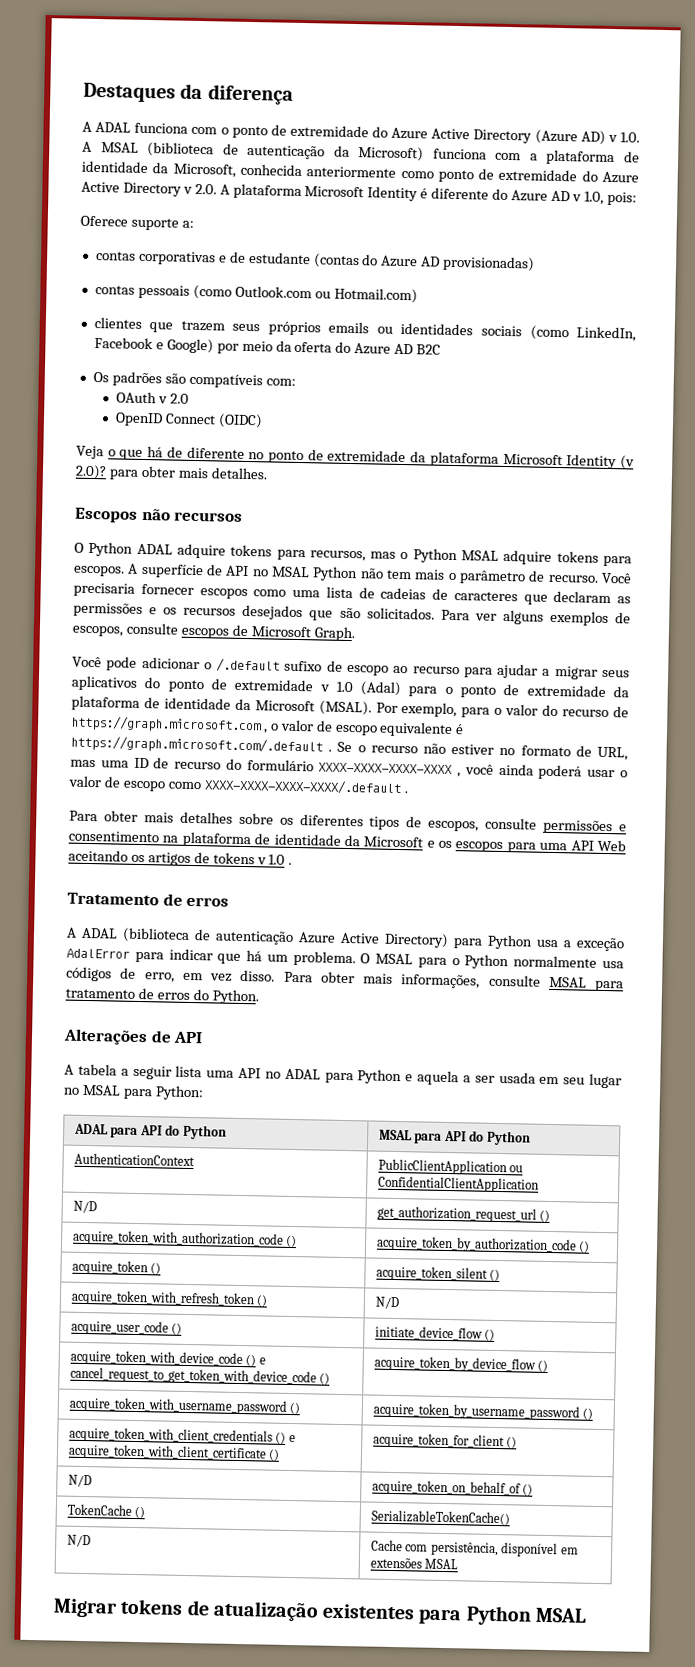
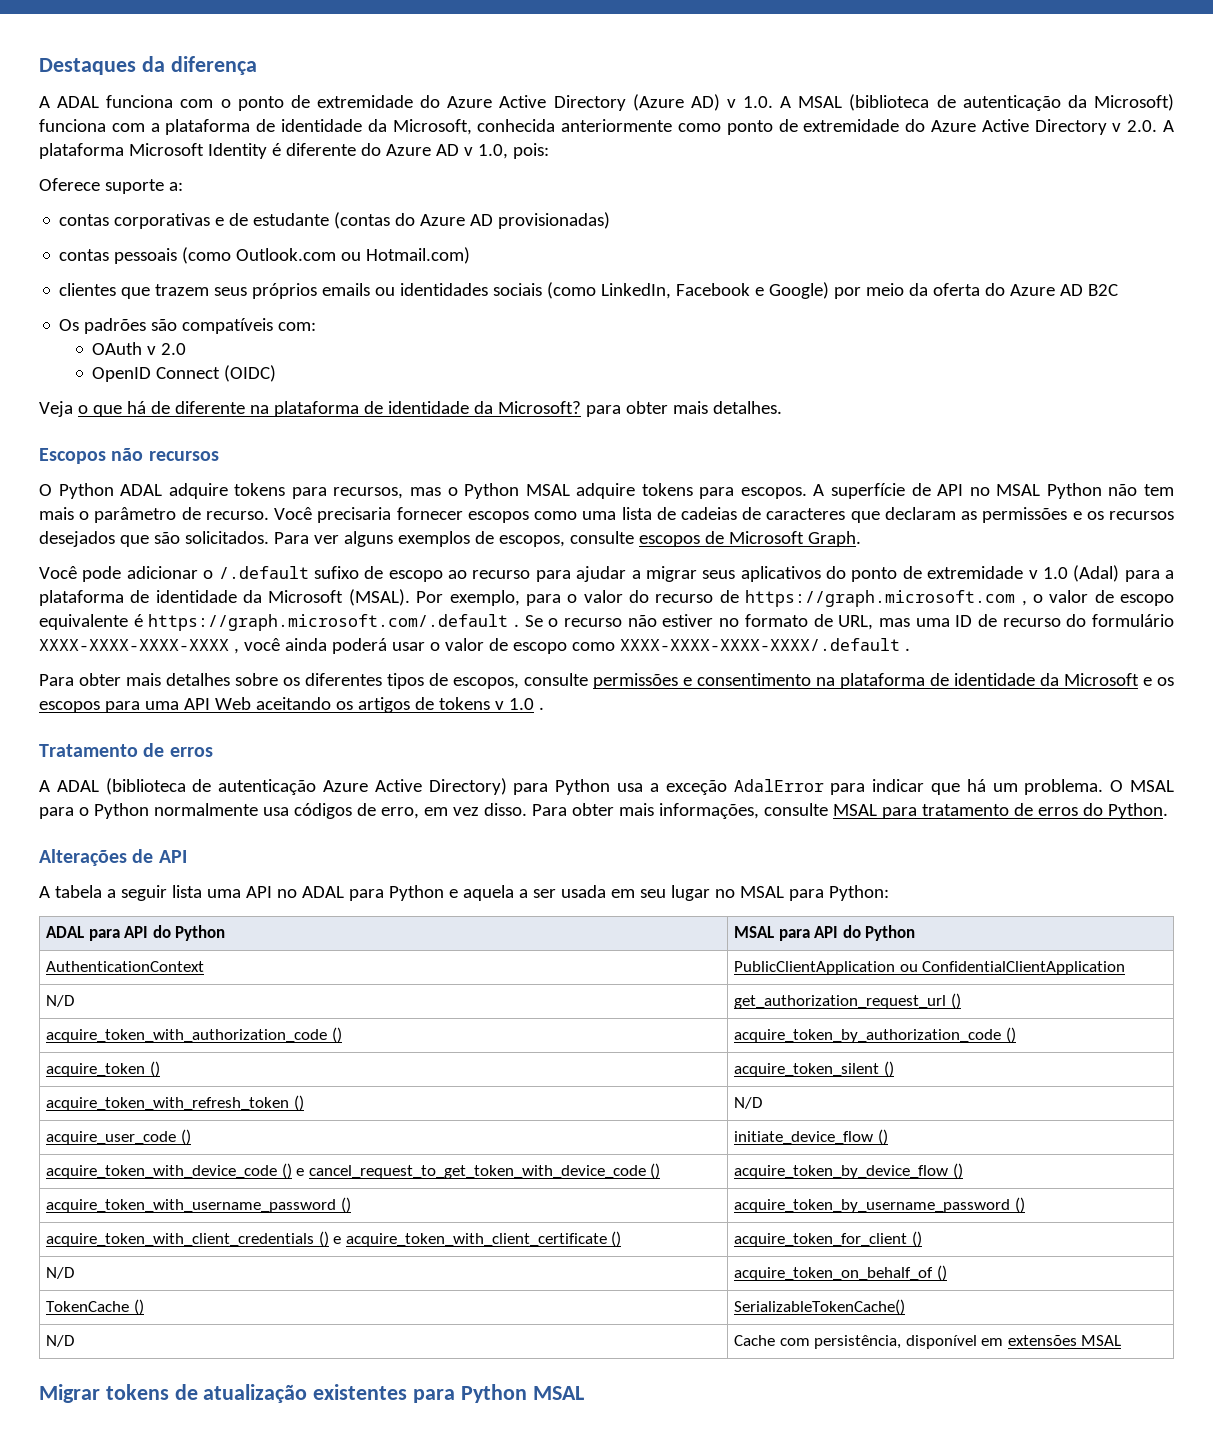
[248,449,636,470] [75,464,107,480] no ponto de extremidade da plataforma Microsoft Identity (v 2.0)? -> [249,401,581,417] na plataforma de identidade da Microsoft?
[444,684,630,698] o ponto de extremidade da -> [1165,570,1174,579] a

